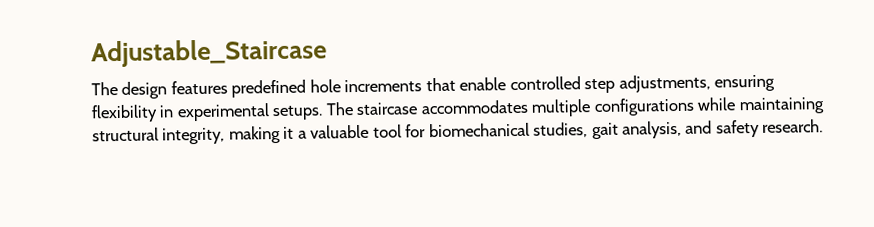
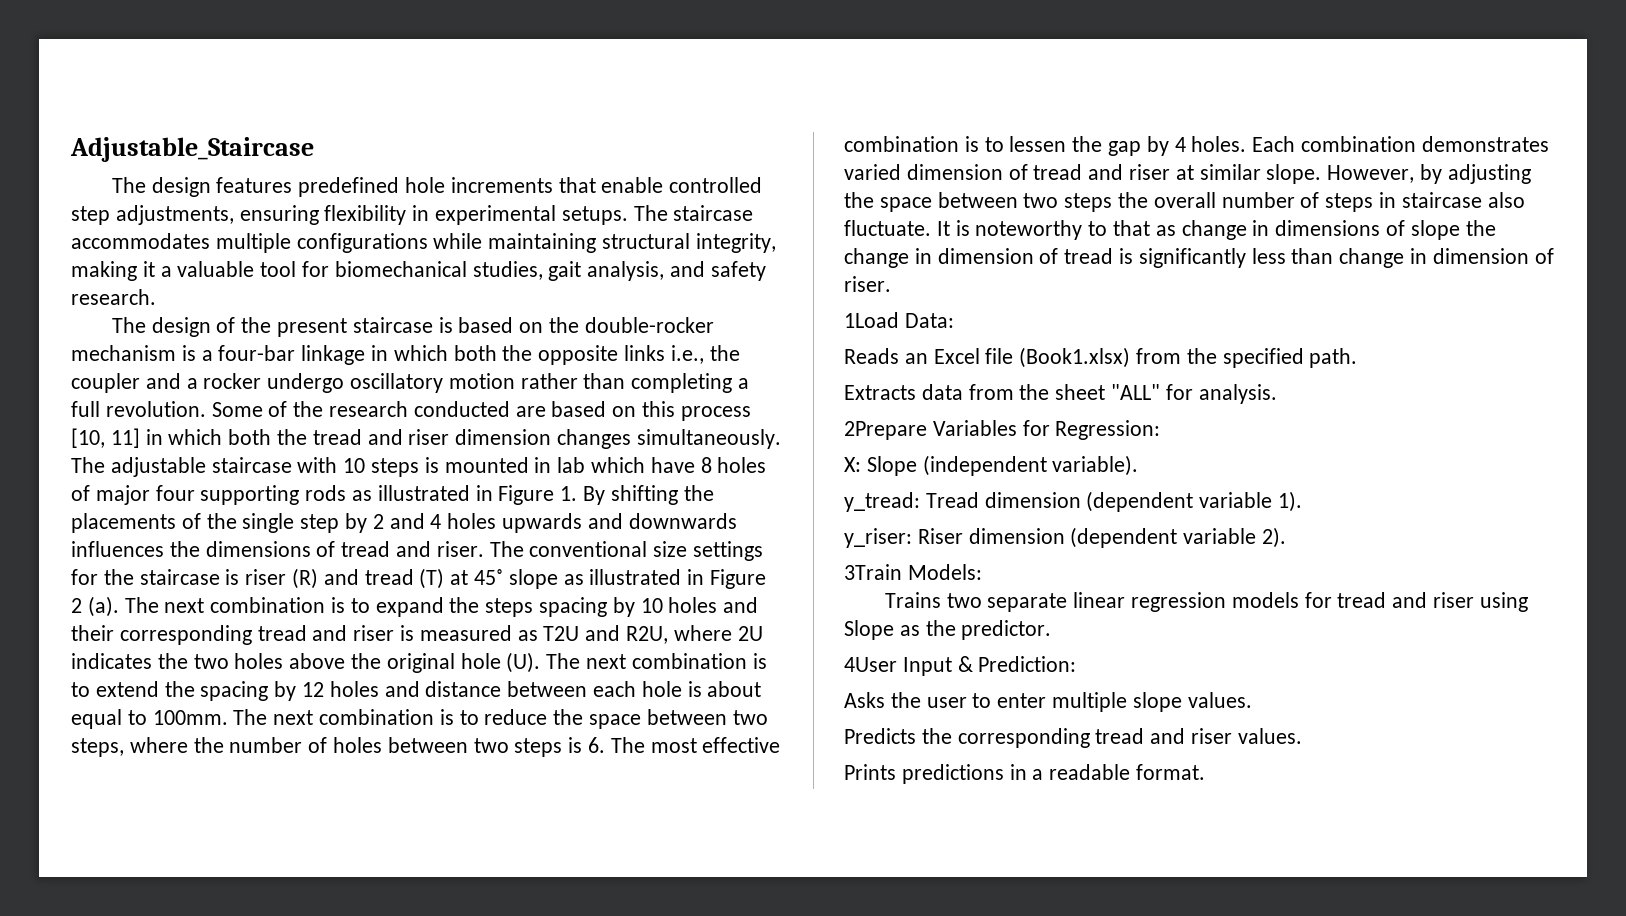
(824, 126) none -> [111,317,714,337] [71,345,740,365] [71,373,750,393] [71,401,751,421] [71,428,781,449] [71,457,767,477] [71,485,714,505] [71,513,737,533] [71,541,764,561] [71,568,767,589] [71,596,759,617] [71,625,763,645] [71,652,767,673] [71,681,762,701] [71,709,768,729] [71,737,781,757] [844,136,1549,156] [844,164,1531,184] [844,192,1525,212] [844,220,1496,240] [844,248,1554,268] [844,276,891,292] [844,312,954,328] [844,347,1358,368] [844,384,1277,404] [844,420,1161,440] [844,455,1139,476] [844,491,1303,512] [844,527,1287,548] [844,564,982,580] [884,592,1528,612] [844,620,1052,640] [844,656,1077,676] [844,692,1252,712] [844,728,1302,748] [844,764,1206,784] // The design of the present staircase is based on the double-rocker mechanism is a four-bar linkage in which both the opposite links i.e., the coupler and a rocker undergo oscillatory motion rather than completing a full revolution. Some of the research conducted are based on this process [10, 11] in which both the tread and riser dimension changes simultaneously. The adjustable staircase with 10 steps is mounted in lab which have 8 holes of major four supporting rods as illustrated in Figure 1. By shifting the placements of the single step by 2 and 4 holes upwards and downwards influences the dimensions of tread and riser. The conventional size settings for the staircase is riser (R) and tread (T) at 45˚ slope as illustrated in Figure 2 (a). The next combination is to expand the steps spacing by 10 holes and their corresponding tread and riser is measured as T2U and R2U, where 2U indicates the two holes above the original hole (U). The next combination is to extend the spacing by 12 holes and distance between each hole is about equal to 100mm. The next combination is to reduce the space between two steps, where the number of holes between two steps is 6. The most effective combination is to lessen the gap by 4 holes. Each combination demonstrates varied dimension of tread and riser at similar slope. However, by adjusting the space between two steps the overall number of steps in staircase also fluctuate. It is noteworthy to that as change in dimensions of slope the change in dimension of tread is significantly less than change in dimension of riser. // 1Load Data: // Reads an Excel file (Book1.xlsx) from the specified path. // Extracts data from the sheet "ALL" for analysis. // 2Prepare Variables for Regression: // X: Slope (independent variable). // y_tread: Tread dimension (dependent variable 1). // y_riser: Riser dimension (dependent variable 2). // 3Train Models: // Trains two separate linear regression models for tread and riser using Slope as the predictor. // 4User Input & Prediction: // Asks the user to enter multiple slope values. // Predicts the corresponding tread and riser values. // Prints predictions in a readable format.

